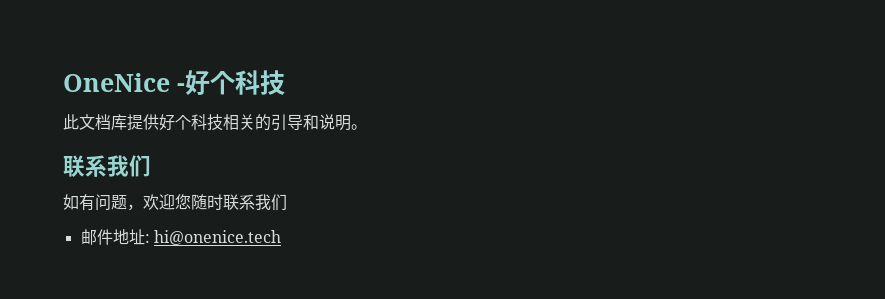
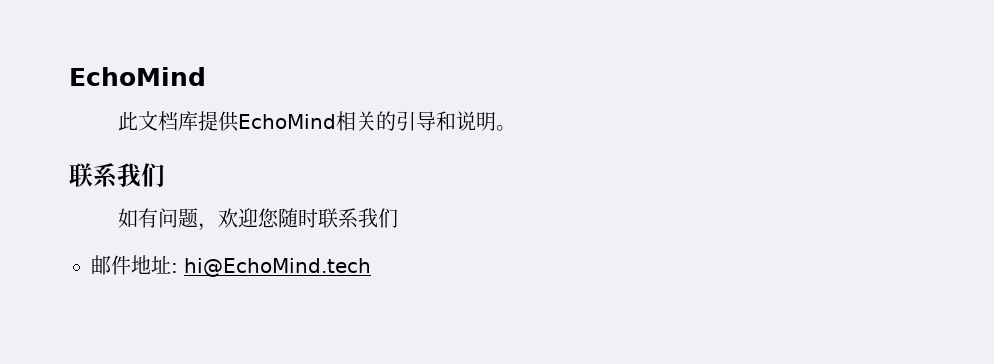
[63,70,285,95] OneNice -好个科技 -> [69,67,206,86] EchoMind
[159,114,223,131] 好个科技 -> [237,114,336,129] EchoMind
[153,230,281,245] hi@onenice.tech -> [184,258,371,277] hi@EchoMind.tech

